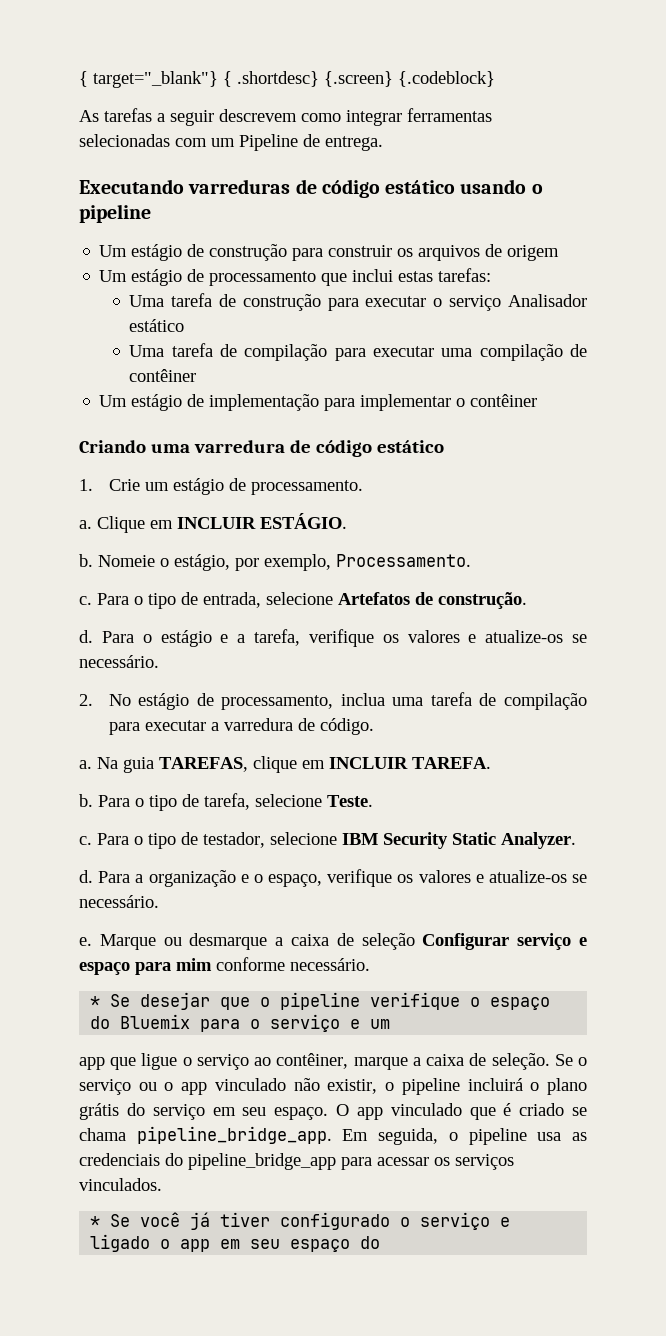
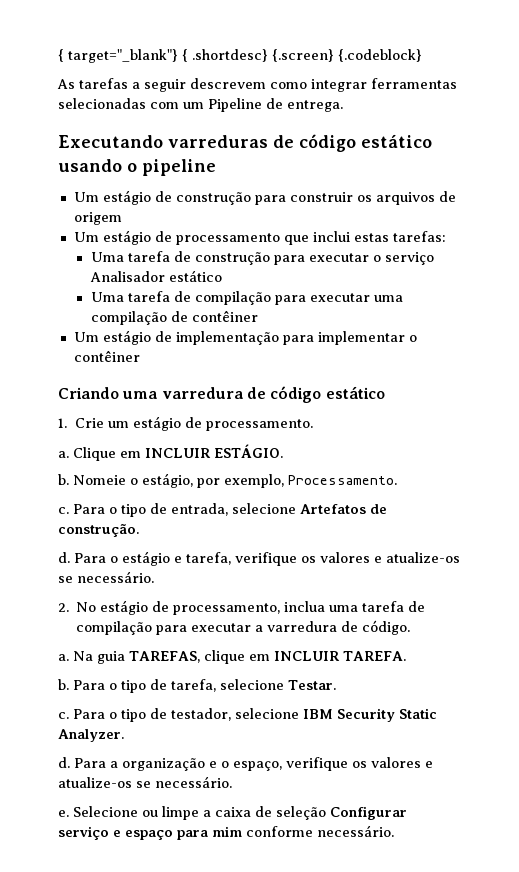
[237,634,246,643] a -> (182, 559) none
[327,795,373,807] Teste. -> [288,680,336,690] Testar.
[99,933,268,950] Marque ou desmarque -> [73,806,199,820] Selecione ou limpe
[90,992,551,1010] [90,1014,391,1032] [79,1053,587,1070] [79,1078,587,1095] [79,1103,587,1120] [79,1126,587,1145] [79,1153,514,1170] [79,1178,162,1191] [90,1212,511,1230] [90,1234,381,1252] // * Se desejar que o pipeline verifique o espaço do Bluemix para o serviço e um // app que ligue o serviço ao contêiner, marque a caixa de seleção. Se o serviço ou o app vinculado não existir, o pipeline incluirá o plano grátis do serviço em seu espaço. O app vinculado que é criado se chama pipeline_bridge_app. Em seguida, o pipeline usa as credenciais do pipeline_bridge_app para acessar os serviços vinculados. // * Se você já tiver configurado o serviço e ligado o app em seu espaço do -> (394, 831) none

